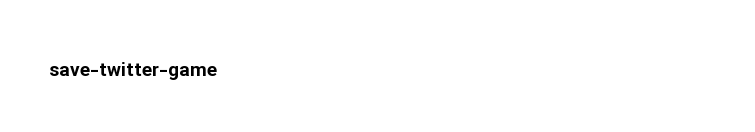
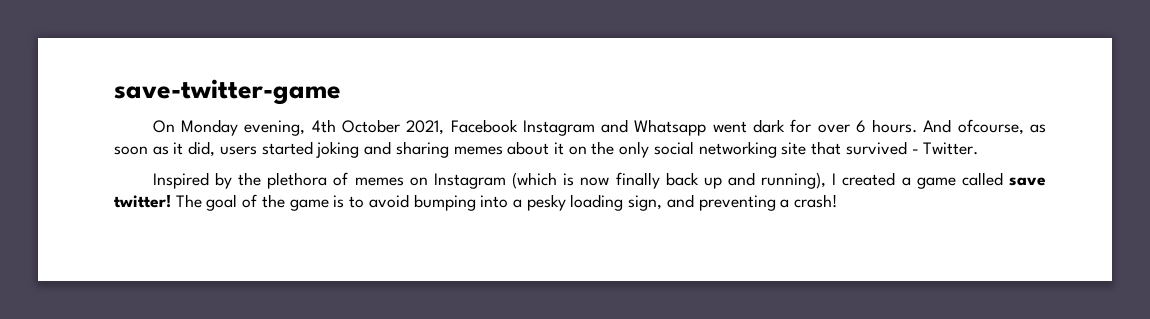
(217, 71) none -> [152,119,1046,136] [114,141,979,158] [152,172,1046,189] [114,194,838,211] // On Monday evening, 4th October 2021, Facebook Instagram and Whatsapp went dark for over 6 hours. And ofcourse, as soon as it did, users started joking and sharing memes about it on the only social networking site that survived - Twitter. // Inspired by the plethora of memes on Instagram (which is now finally back up and running), I created a game called save twitter! The goal of the game is to avoid bumping into a pesky loading sign, and preventing a crash!

